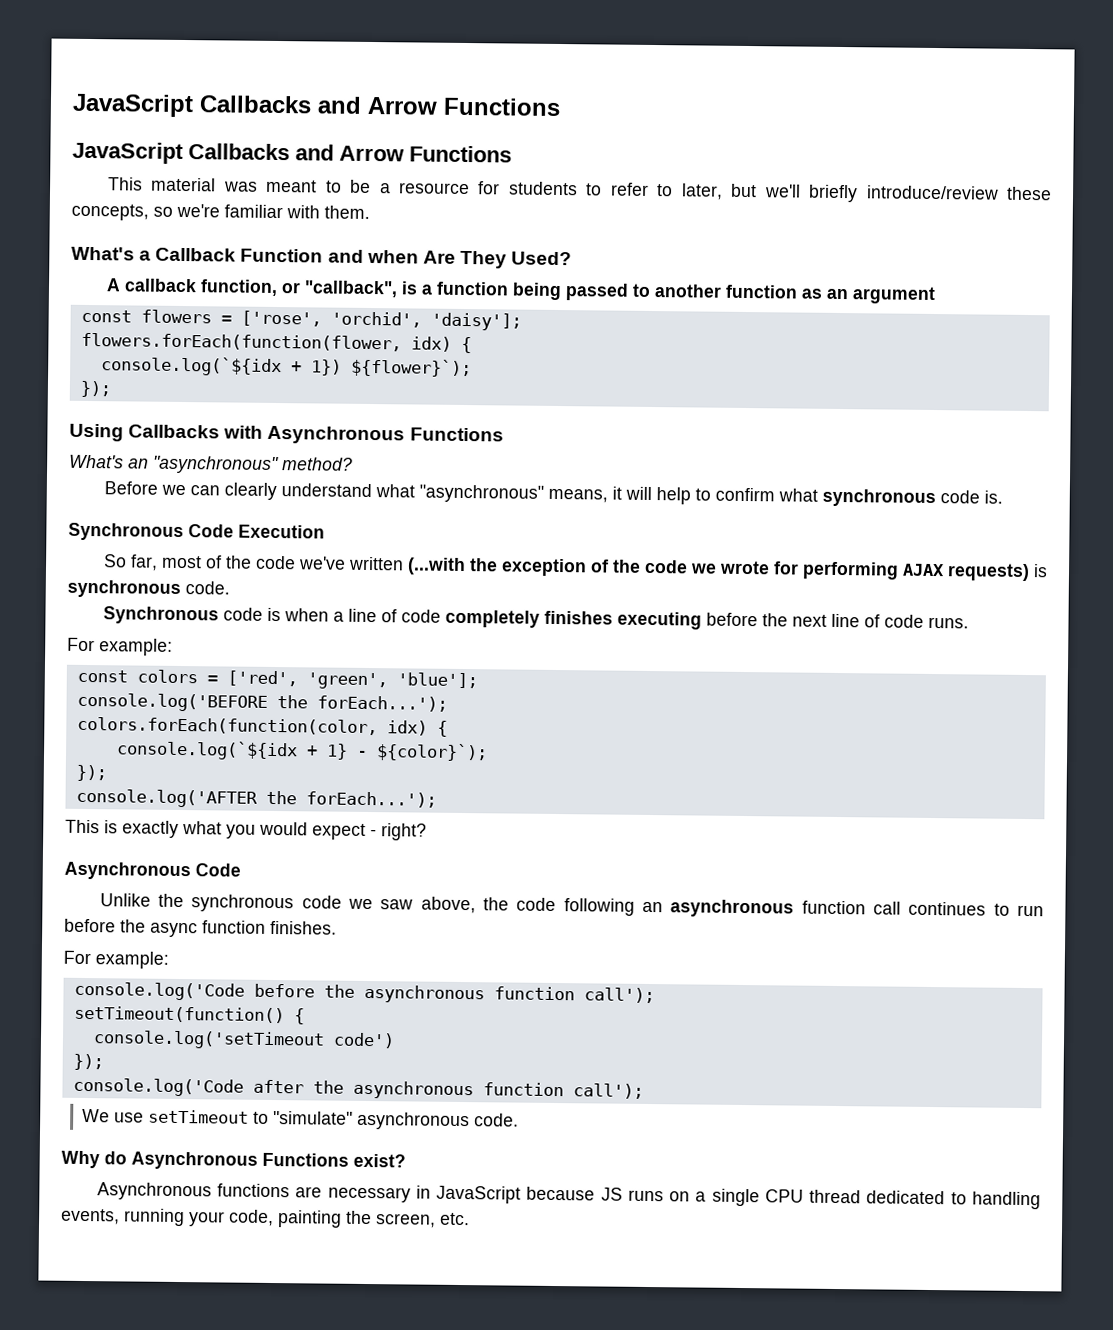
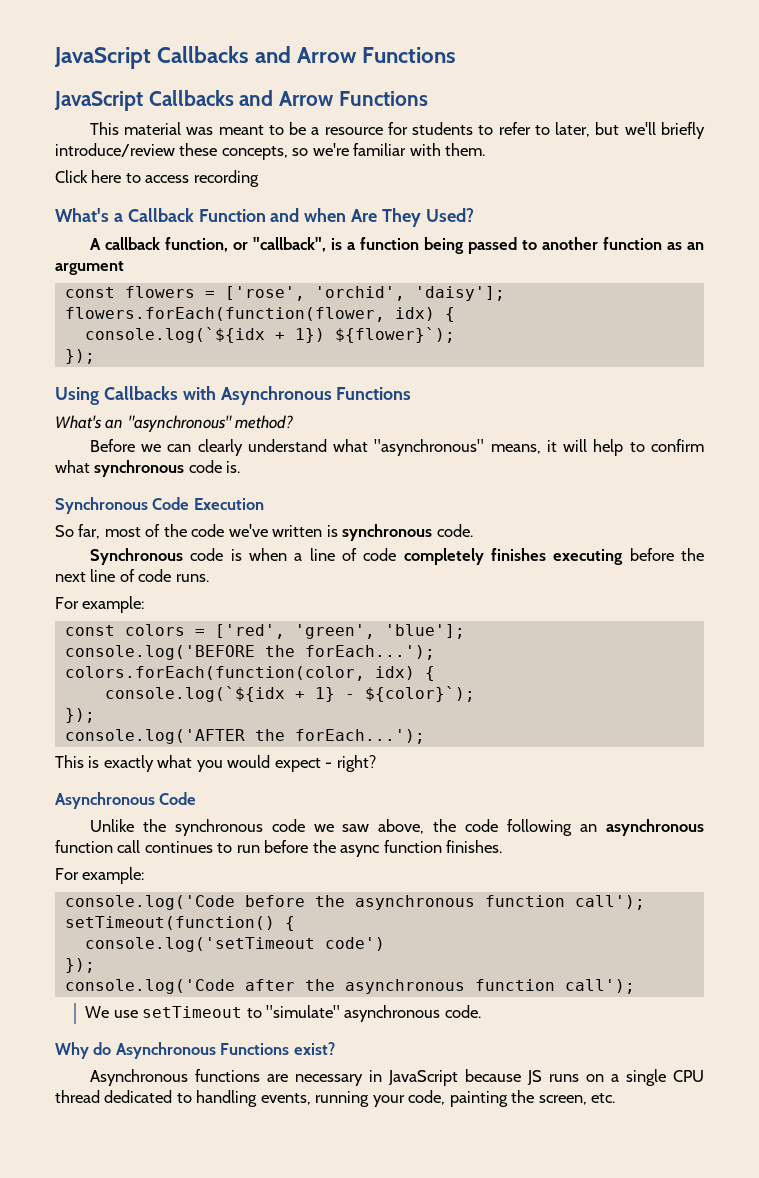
(370, 212) none -> [55,170,259,187] // Click here to access recording
[406,557,1030,582] (...with the exception of the code we wrote for performing AJAX requests) -> (323, 531) none

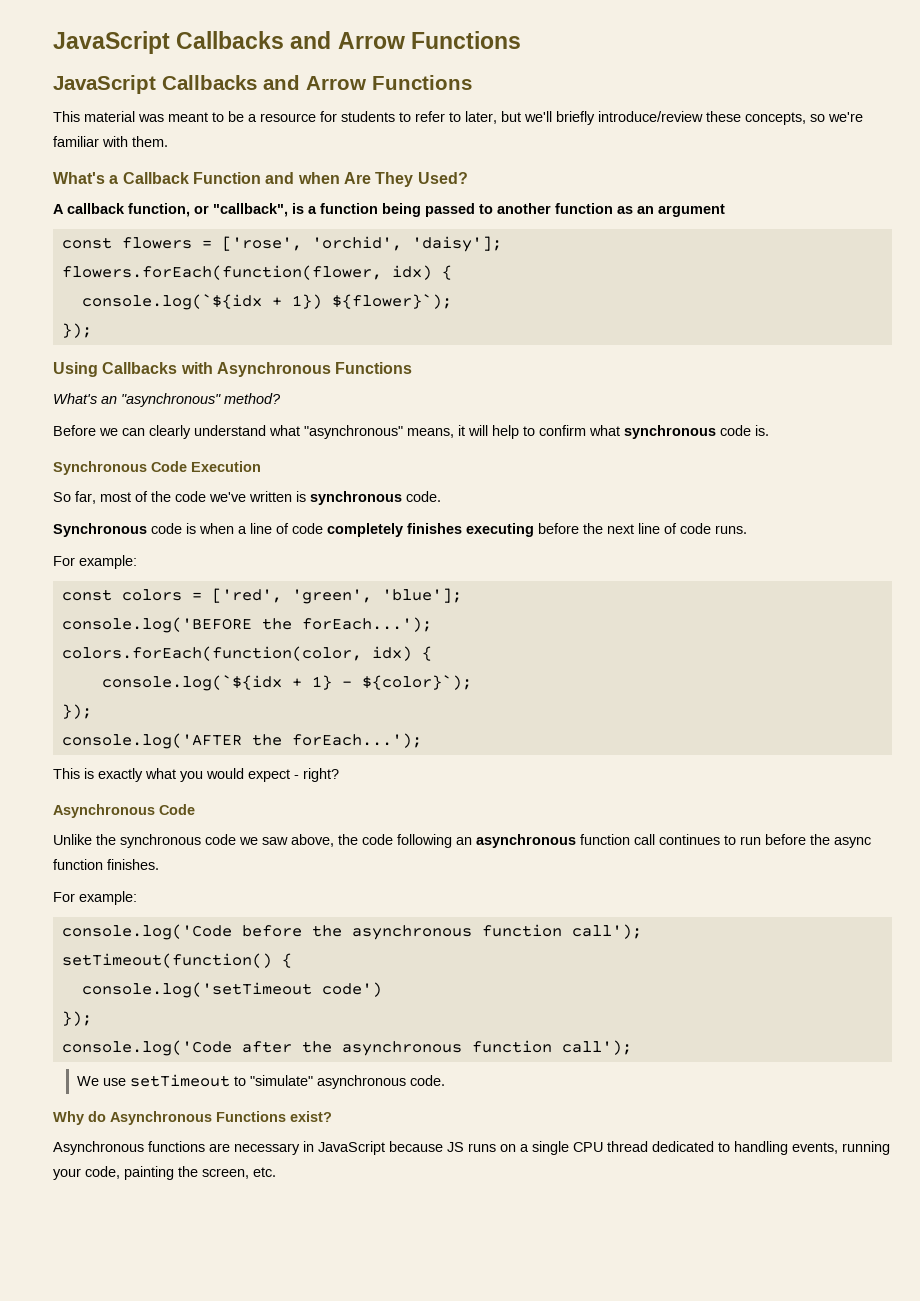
[55,170,259,187] // Click here to access recording -> (168, 141) none

